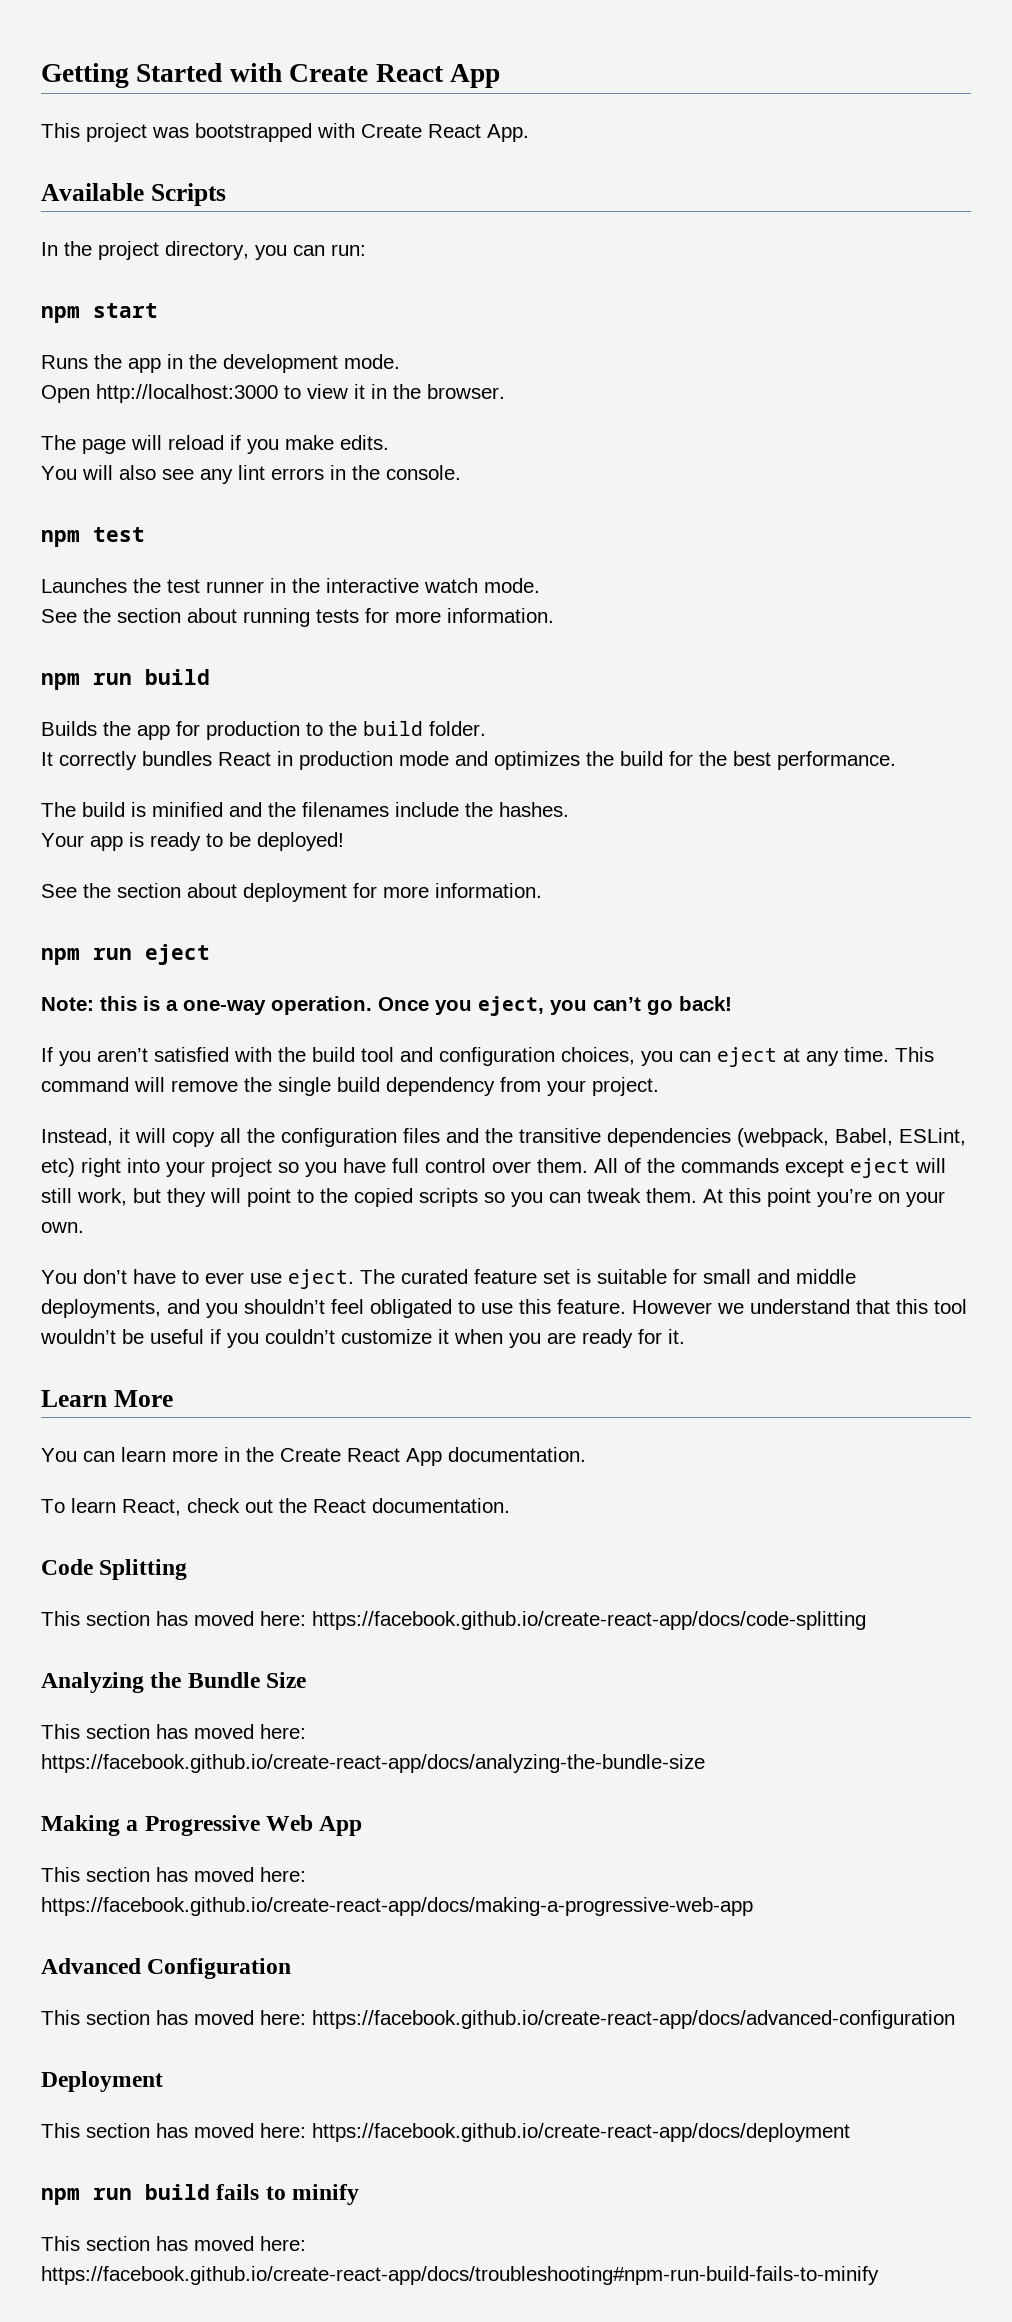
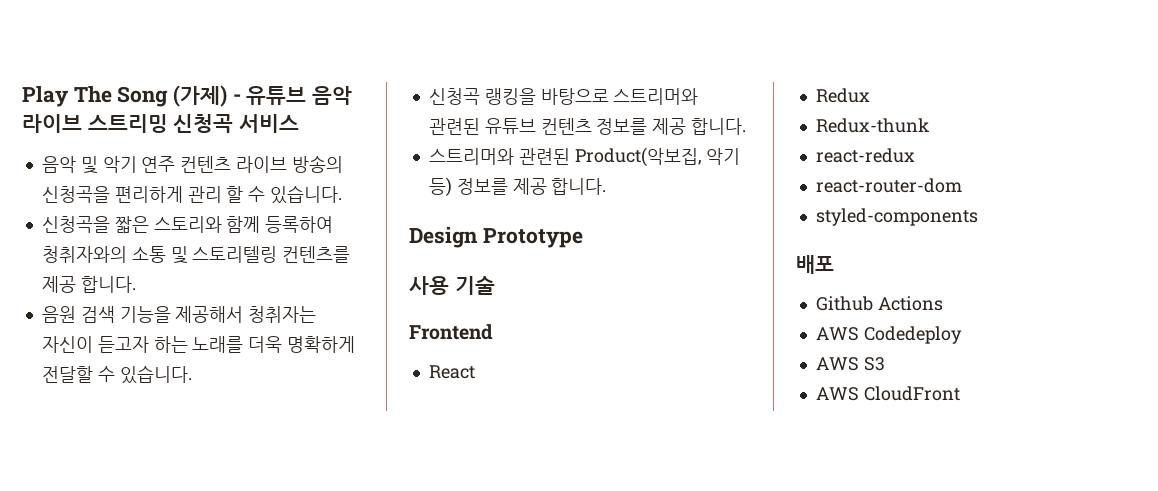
[41,63,501,88] [41,123,529,142] [41,183,226,206] [41,241,366,260] [41,303,158,323] [41,354,400,373] [41,384,505,403] [41,435,389,454] [41,465,461,484] [41,527,145,547] [41,578,540,593] [41,608,554,627] [41,669,210,690] [41,721,486,740] [41,751,896,770] [41,802,569,817] [41,832,344,851] [41,883,542,902] [41,944,210,965] [41,996,732,1016] [41,1047,934,1067] [41,1077,659,1096] [41,1128,966,1147] [41,1158,946,1178] [41,1188,945,1207] [41,1222,84,1233] [41,1269,856,1289] [41,1299,967,1318] [40,1329,685,1348] [41,1390,173,1407] [41,1447,586,1466] [41,1498,510,1516] [41,1559,188,1580] [41,1611,866,1630] [41,1672,307,1693] [41,1724,306,1739] [41,1754,705,1773] [41,1815,363,1836] [41,1867,306,1882] [41,1897,753,1916] [41,1958,292,1979] [41,2010,955,2029] [41,2071,163,2092] [41,2123,850,2142] [41,2184,360,2205] [41,2236,306,2251] [41,2266,879,2285] Getting Started with Create React App // This project was bootstrapped with Create React App. // Available Scripts // In the project directory, you can run: // npm start // Runs the app in the development mode. // Open http://localhost:3000 to view it in the browser. // The page will reload if you make edits. // You will also see any lint errors in the console. // npm test // Launches the test runner in the interactive watch mode. // See the section about running tests for more information. // npm run build // Builds the app for production to the build folder. // It correctly bundles React in production mode and optimizes the build for the best performance. // The build is minified and the filenames include the hashes. // Your app is ready to be deployed! // See the section about deployment for more information. // npm run eject // Note: this is a one-way operation. Once you eject, you can’t go back! // If you aren’t satisfied with the build tool and configuration choices, you can eject at any time. This command will remove the single build dependency from your project. // Instead, it will copy all the configuration files and the transitive dependencies (webpack, Babel, ESLint, etc) right into your project so you have full control over them. All of the commands except eject will still work, but they will point to the copied scripts so you can tweak them. At this point you’re on your own. // You don’t have to ever use eject. The curated feature set is suitable for small and middle deployments, and you shouldn’t feel obligated to use this feature. However we understand that this tool wouldn’t be useful if you couldn’t customize it when you are ready for it. // Learn More // You can learn more in the Create React App documentation. // To learn React, check out the React documentation. // Code Splitting // This section has moved here: https://facebook.github.io/create-react-app/docs/code-splitting // Analyzing the Bundle Size // This section has moved here: https://facebook.github.io/create-react-app/docs/analyzing-the-bundle-size // Making a Progressive Web App // This section has moved here: https://facebook.github.io/create-react-app/docs/making-a-progressive-web-app // Advanced Configuration // This section has moved here: https://facebook.github.io/create-react-app/docs/advanced-configuration // Deployment // This section has moved here: https://facebook.github.io/create-react-app/docs/deployment // npm run build fails to minify // This section has moved here: https://facebook.github.io/create-react-app/docs/troubleshooting#npm-run-build-fails-to-minify -> [22,85,353,107] [22,114,300,133] [41,155,343,174] [41,185,343,204] [41,216,334,233] [41,246,351,264] [41,276,136,293] [41,306,317,323] [41,336,356,353] [41,365,192,384] [428,88,699,105] [428,118,747,135] [428,147,741,167] [428,177,607,197] [409,227,583,248] [409,276,495,295] [409,324,493,340] [428,365,475,379] [815,88,870,103] [815,118,929,133] [815,148,915,163] [815,178,962,193] [815,208,978,226] [796,255,834,274] [815,296,943,311] [815,326,962,344] [815,357,885,371] [815,386,960,401] Play The Song (가제) - 유튜브 음악 라이브 스트리밍 신청곡 서비스 // 음악 및 악기 연주 컨텐츠 라이브 방송의 신청곡을 편리하게 관리 할 수 있습니다. // 신청곡을 짧은 스토리와 함께 등록하여 청취자와의 소통 및 스토리텔링 컨텐츠를 제공 합니다. // 음원 검색 기능을 제공해서 청취자는 자신이 듣고자 하는 노래를 더욱 명확하게 전달할 수 있습니다. // 신청곡 랭킹을 바탕으로 스트리머와 관련된 유튜브 컨텐츠 정보를 제공 합니다. // 스트리머와 관련된 Product(악보집, 악기 등) 정보를 제공 합니다. // Design Prototype // 사용 기술 // Frontend // React // Redux // Redux-thunk // react-redux // react-router-dom // styled-components // 배포 // Github Actions // AWS Codedeploy // AWS S3 // AWS CloudFront

